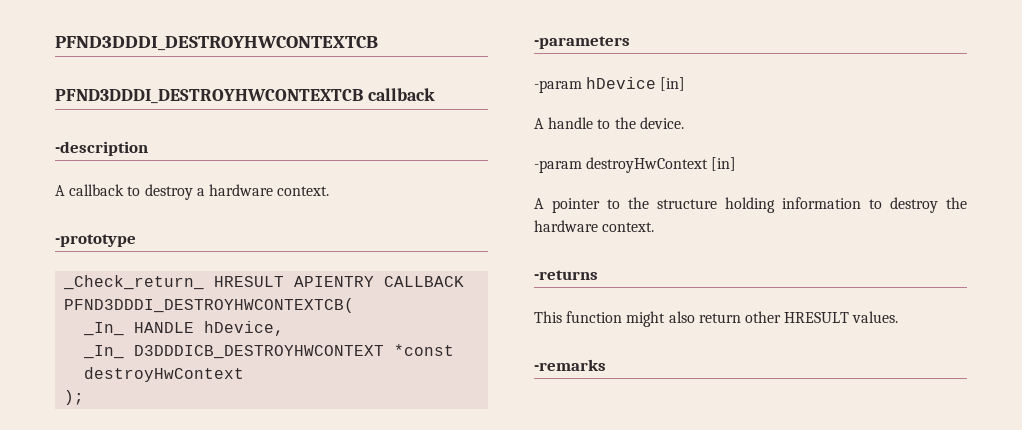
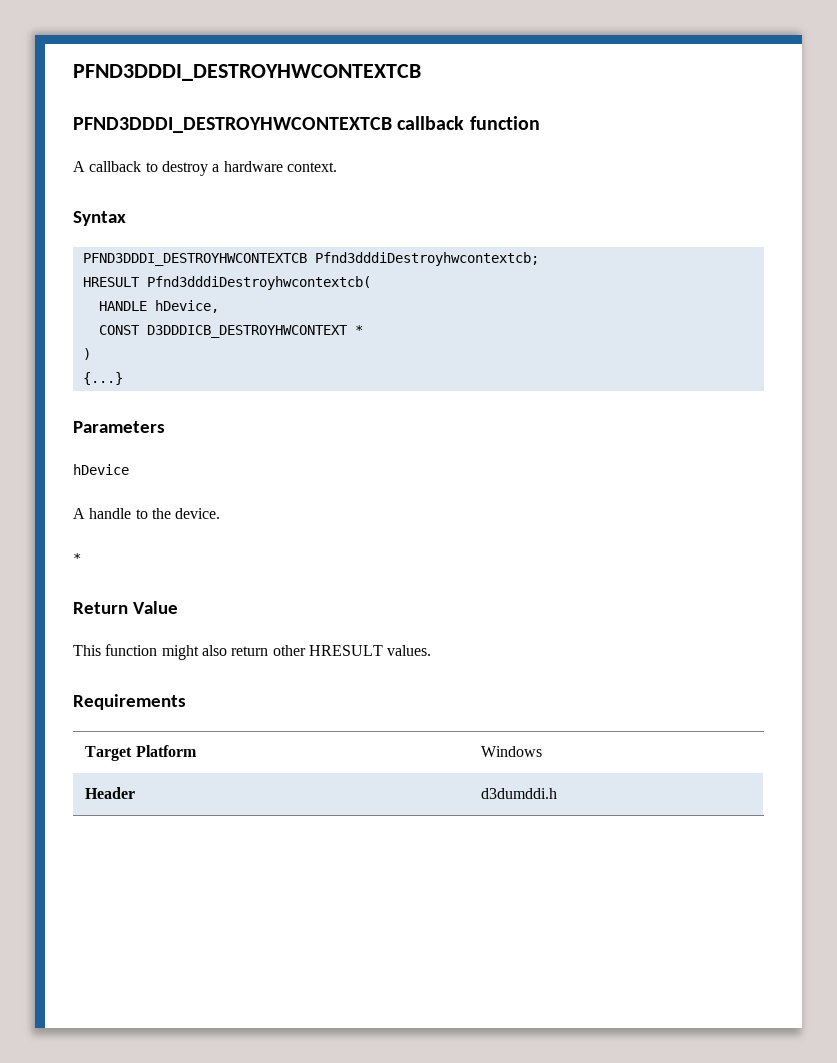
[55,141,148,156] // -description -> [469,116,540,130] function
[55,234,136,247] [63,275,465,290] [64,298,355,313] [83,321,285,336] [83,344,455,359] [84,367,245,382] [64,390,85,405] [534,36,630,49] [534,80,582,93] -prototype // _Check_return_ HRESULT APIENTRY CALLBACK PFND3DDDI_DESTROYHWCONTEXTCB( // _In_ HANDLE hDevice, // _In_ D3DDDICB_DESTROYHWCONTEXT *const destroyHwContext // ); // -parameters // -param -> [73,211,126,226] [82,252,539,266] [82,276,371,290] [98,300,219,313] [98,325,363,338] [82,348,91,360] [82,372,123,385] [73,421,165,433] Syntax // PFND3DDDI_DESTROYHWCONTEXTCB Pfnd3dddiDestroyhwcontextcb; // HRESULT Pfnd3dddiDestroyhwcontextcb( // HANDLE hDevice, // CONST D3DDDICB_DESTROYHWCONTEXT * // ) // {...} // Parameters //
[660,77,686,91] [in] -> (129, 469) none
[534,157,737,173] [534,197,967,213] [534,220,655,232] [534,270,598,280] -param destroyHwContext [in] // A pointer to the structure holding information to destroy the hardware context. // -returns -> [73,553,81,563] [73,601,178,614] * // Return Value
[534,359,606,371] -remarks -> [73,694,186,710] [85,745,197,761] [481,746,543,757] [85,787,136,799] [481,788,558,799] Requirements // Target Platform | Windows // Header | d3dumddi.h

